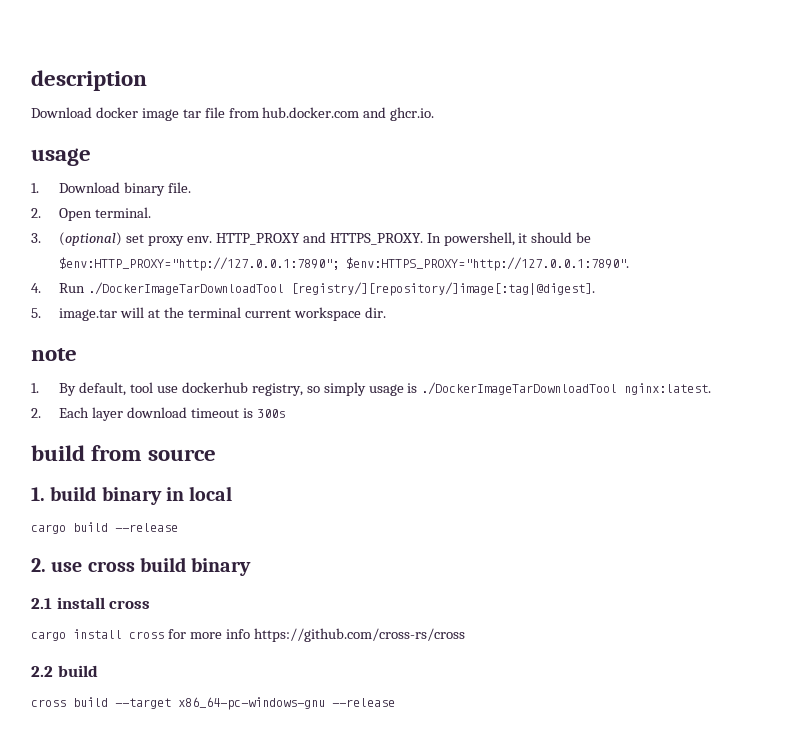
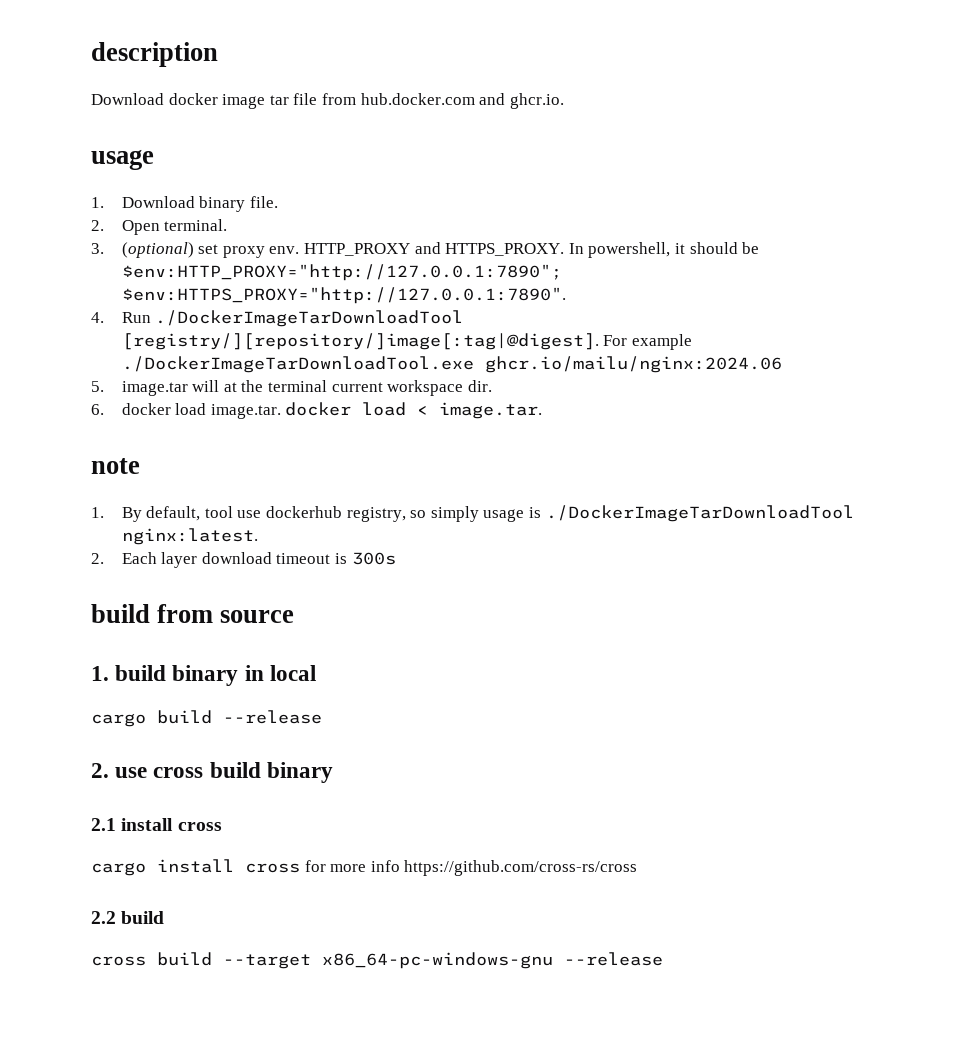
(596, 289) none -> [603,334,692,350] [121,356,782,373] For example ./DockerImageTarDownloadTool.exe ghcr.io/mailu/nginx:2024.06
(386, 312) none -> [91,402,543,419] // 6. docker load image.tar. docker load < image.tar.

